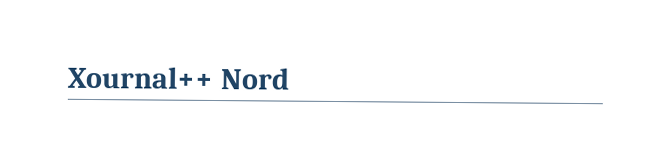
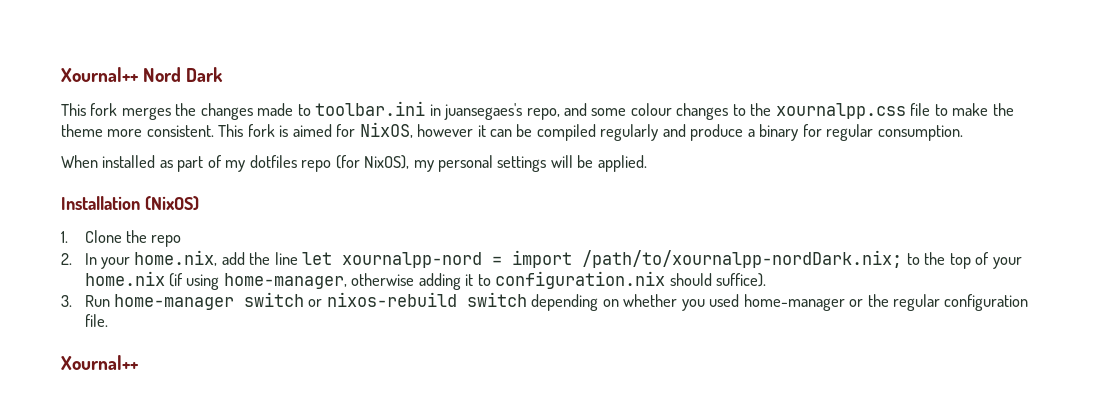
(290, 78) none -> [186,67,224,82] [61,101,1014,120] [61,122,963,141] [61,155,647,172] [61,196,199,211] [61,230,182,247] [61,250,1022,269] [84,271,767,290] [61,292,1029,311] [84,314,108,327] [61,355,139,370] Dark // This fork merges the changes made to toolbar.ini in juansegaes's repo, and some colour changes to the xournalpp.css file to make the theme more consistent. This fork is aimed for NixOS, however it can be compiled regularly and produce a binary for regular consumption. // When installed as part of my dotfiles repo (for NixOS), my personal settings will be applied. // Installation (NixOS) // 1. Clone the repo // 2. In your home.nix, add the line let xournalpp-nord = import /path/to/xournalpp-nordDark.nix; to the top of your home.nix (if using home-manager, otherwise adding it to configuration.nix should suffice). // 3. Run home-manager switch or nixos-rebuild switch depending on whether you used home-manager or the regular configuration file. // Xournal++

